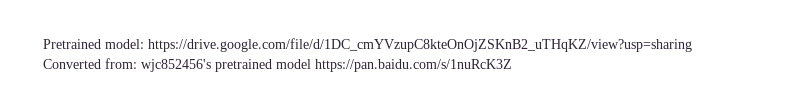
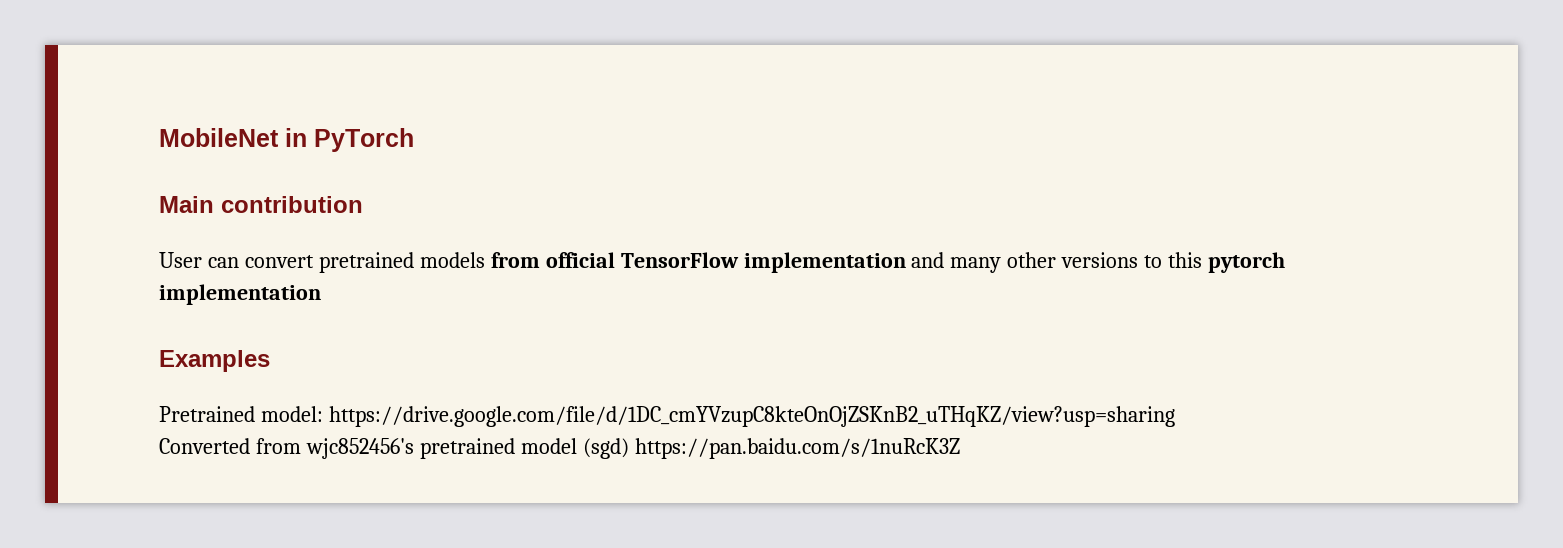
(43, 44) none -> [159,128,414,152] [159,196,363,213] [159,252,1286,273] [159,284,321,305] [159,350,270,372] MobileNet in PyTorch // Main contribution // User can convert pretrained models from official TensorFlow implementation and many other versions to this pytorch implementation // Examples //
[105,58,137,69] from: -> [255,438,301,454] from
(311, 64) none -> [582,438,629,459] (sgd)

